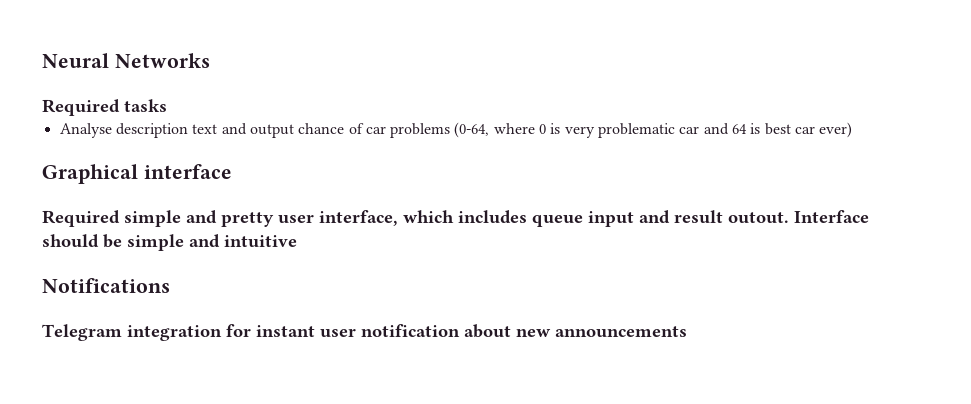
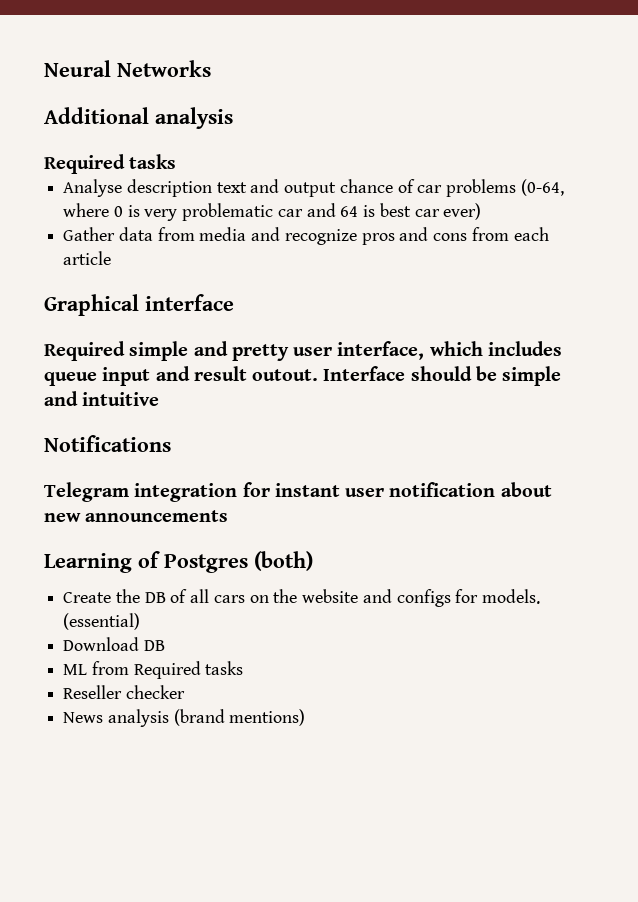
(210, 60) none -> [44,107,233,129] // Additional analysis
(853, 130) none -> [63,227,549,245] [63,251,112,265] // Gather data from media and recognize pros and cons from each article
(687, 332) none -> [44,551,313,573] [63,589,540,607] [63,613,141,630] [63,637,165,651] [63,661,244,679] [63,685,185,699] [63,709,306,727] // Learning of Postgres (both) // Create the DB of all cars on the website and configs for models. (essential) // Download DB // ML from Required tasks // Reseller checker // News analysis (brand mentions)

